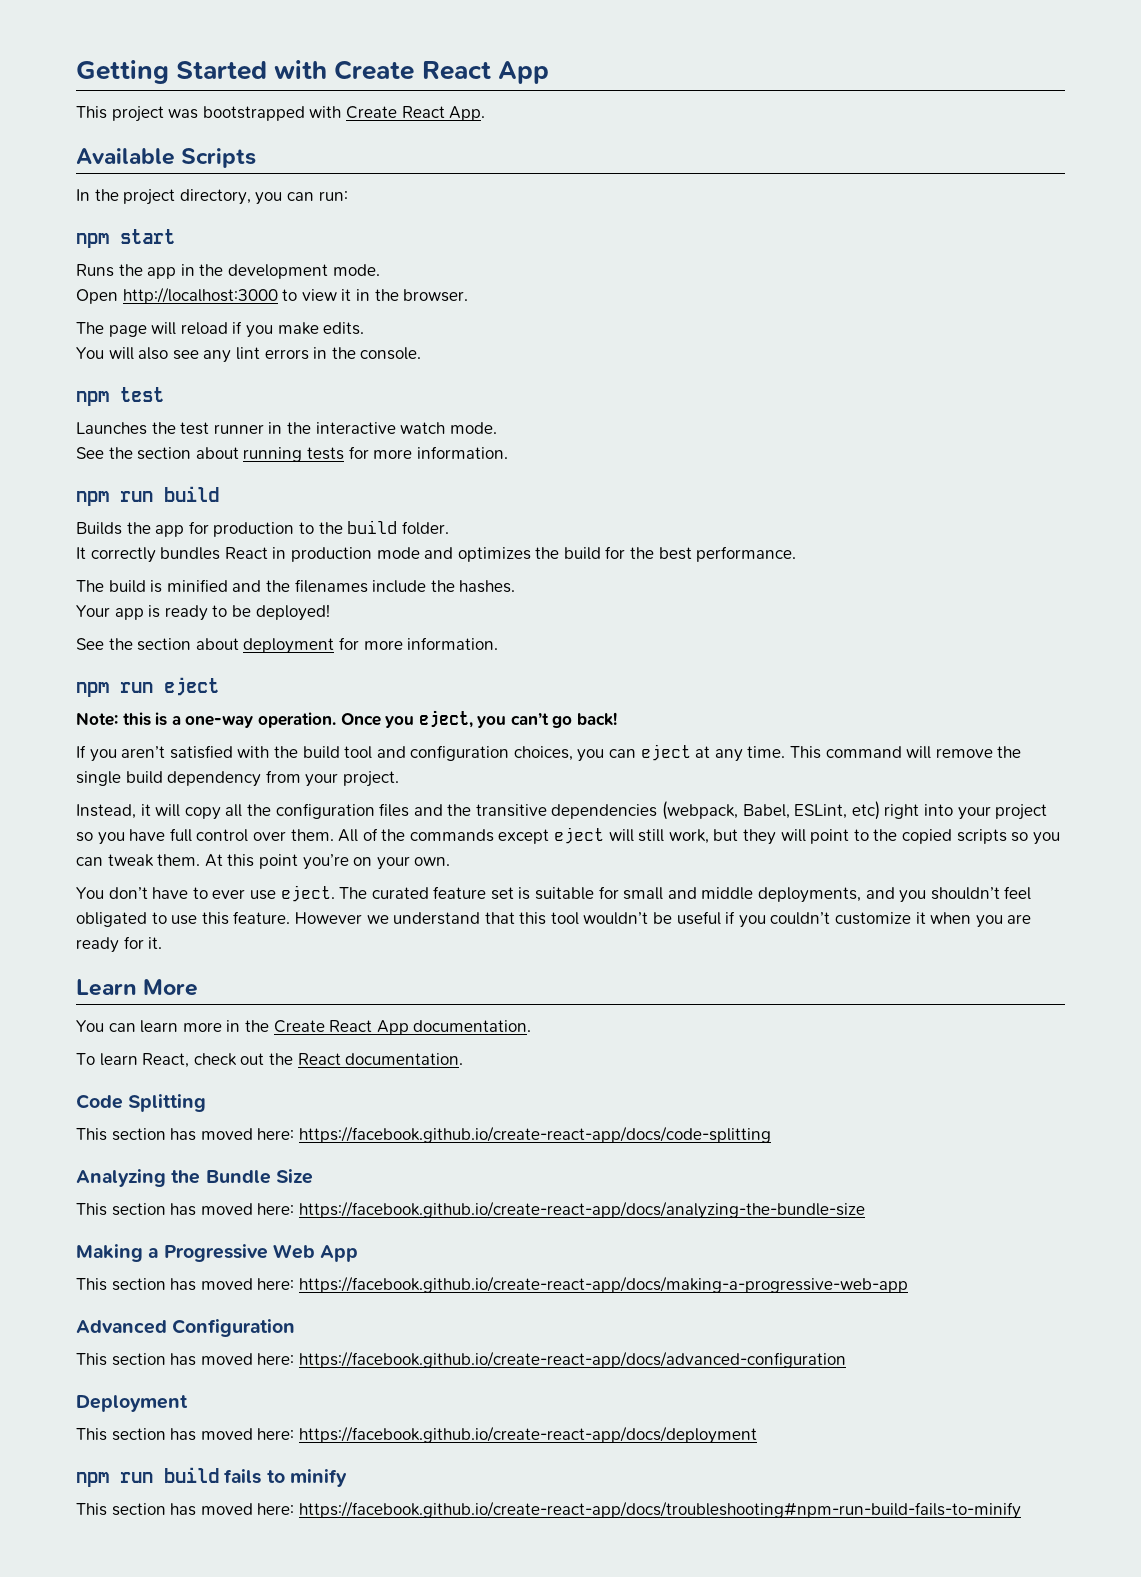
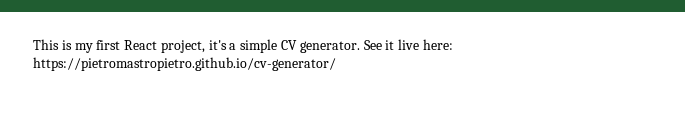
[76,60,549,84] [76,106,486,122] [76,148,257,168] [76,189,348,205] [76,229,175,248] [76,264,380,279] [76,287,469,304] [76,321,365,338] [76,347,422,363] [76,387,164,406] [76,422,497,435] [76,446,508,462] [76,486,219,506] [76,520,449,537] [76,546,797,563] [76,579,516,593] [76,604,330,621] [76,637,499,654] [76,677,219,697] [76,710,618,728] [76,744,1022,762] [76,770,399,787] [76,801,1048,820] [76,827,1060,845] [76,854,451,870] [76,885,1032,903] [76,911,1032,928] [76,936,163,953] [76,979,199,996] [76,1020,532,1035] [76,1053,464,1068] [76,1094,207,1112] [76,1126,771,1143] [76,1169,313,1187] [76,1201,865,1219] [76,1244,359,1262] [76,1276,908,1293] [76,1319,296,1337] [76,1351,846,1368] [76,1395,188,1412] [76,1426,757,1444] [76,1467,347,1487] [76,1501,1021,1519] Getting Started with Create React App // This project was bootstrapped with Create React App. // Available Scripts // In the project directory, you can run: // npm start // Runs the app in the development mode. // Open http://localhost:3000 to view it in the browser. // The page will reload if you make edits. // You will also see any lint errors in the console. // npm test // Launches the test runner in the interactive watch mode. // See the section about running tests for more information. // npm run build // Builds the app for production to the build folder. // It correctly bundles React in production mode and optimizes the build for the best performance. // The build is minified and the filenames include the hashes. // Your app is ready to be deployed! // See the section about deployment for more information. // npm run eject // Note: this is a one-way operation. Once you eject, you can’t go back! // If you aren’t satisfied with the build tool and configuration choices, you can eject at any time. This command will remove the single build dependency from your project. // Instead, it will copy all the configuration files and the transitive dependencies (webpack, Babel, ESLint, etc) right into your project so you have full control over them. All of the commands except eject will still work, but they will point to the copied scripts so you can tweak them. At this point you’re on your own. // You don’t have to ever use eject. The curated feature set is suitable for small and middle deployments, and you shouldn’t feel obligated to use this feature. However we understand that this tool wouldn’t be useful if you couldn’t customize it when you are ready for it. // Learn More // You can learn more in the Create React App documentation. // To learn React, check out the React documentation. // Code Splitting // This section has moved here: https://facebook.github.io/create-react-app/docs/code-splitting // Analyzing the Bundle Size // This section has moved here: https://facebook.github.io/create-react-app/docs/analyzing-the-bundle-size // Making a Progressive Web App // This section has moved here: https://facebook.github.io/create-react-app/docs/making-a-progressive-web-app // Advanced Configuration // This section has moved here: https://facebook.github.io/create-react-app/docs/advanced-configuration // Deployment // This section has moved here: https://facebook.github.io/create-react-app/docs/deployment // npm run build fails to minify // This section has moved here: https://facebook.github.io/create-react-app/docs/troubleshooting#npm-run-build-fails-to-minify -> [33,39,453,53] [33,57,336,71] This is my first React project, it's a simple CV generator. See it live here: https://pietromastropietro.github.io/cv-generator/

